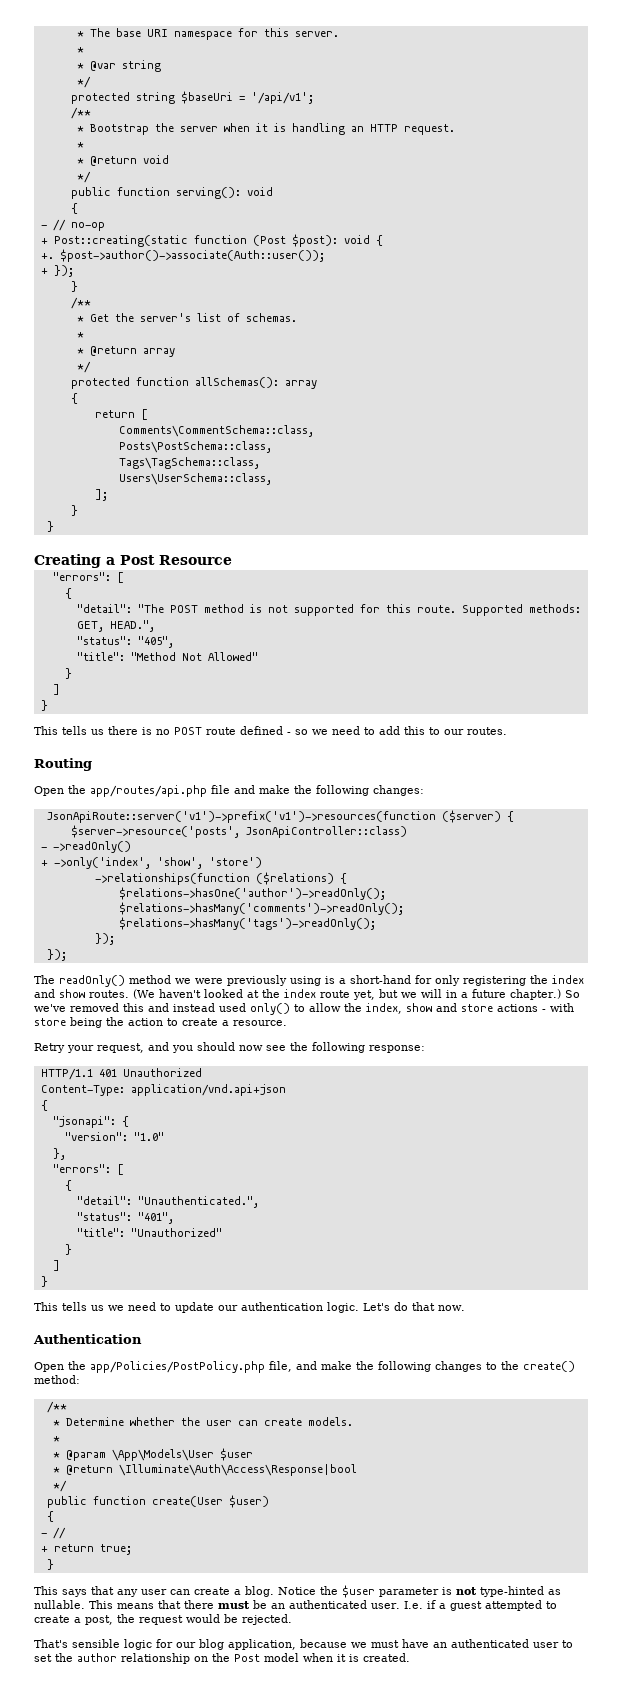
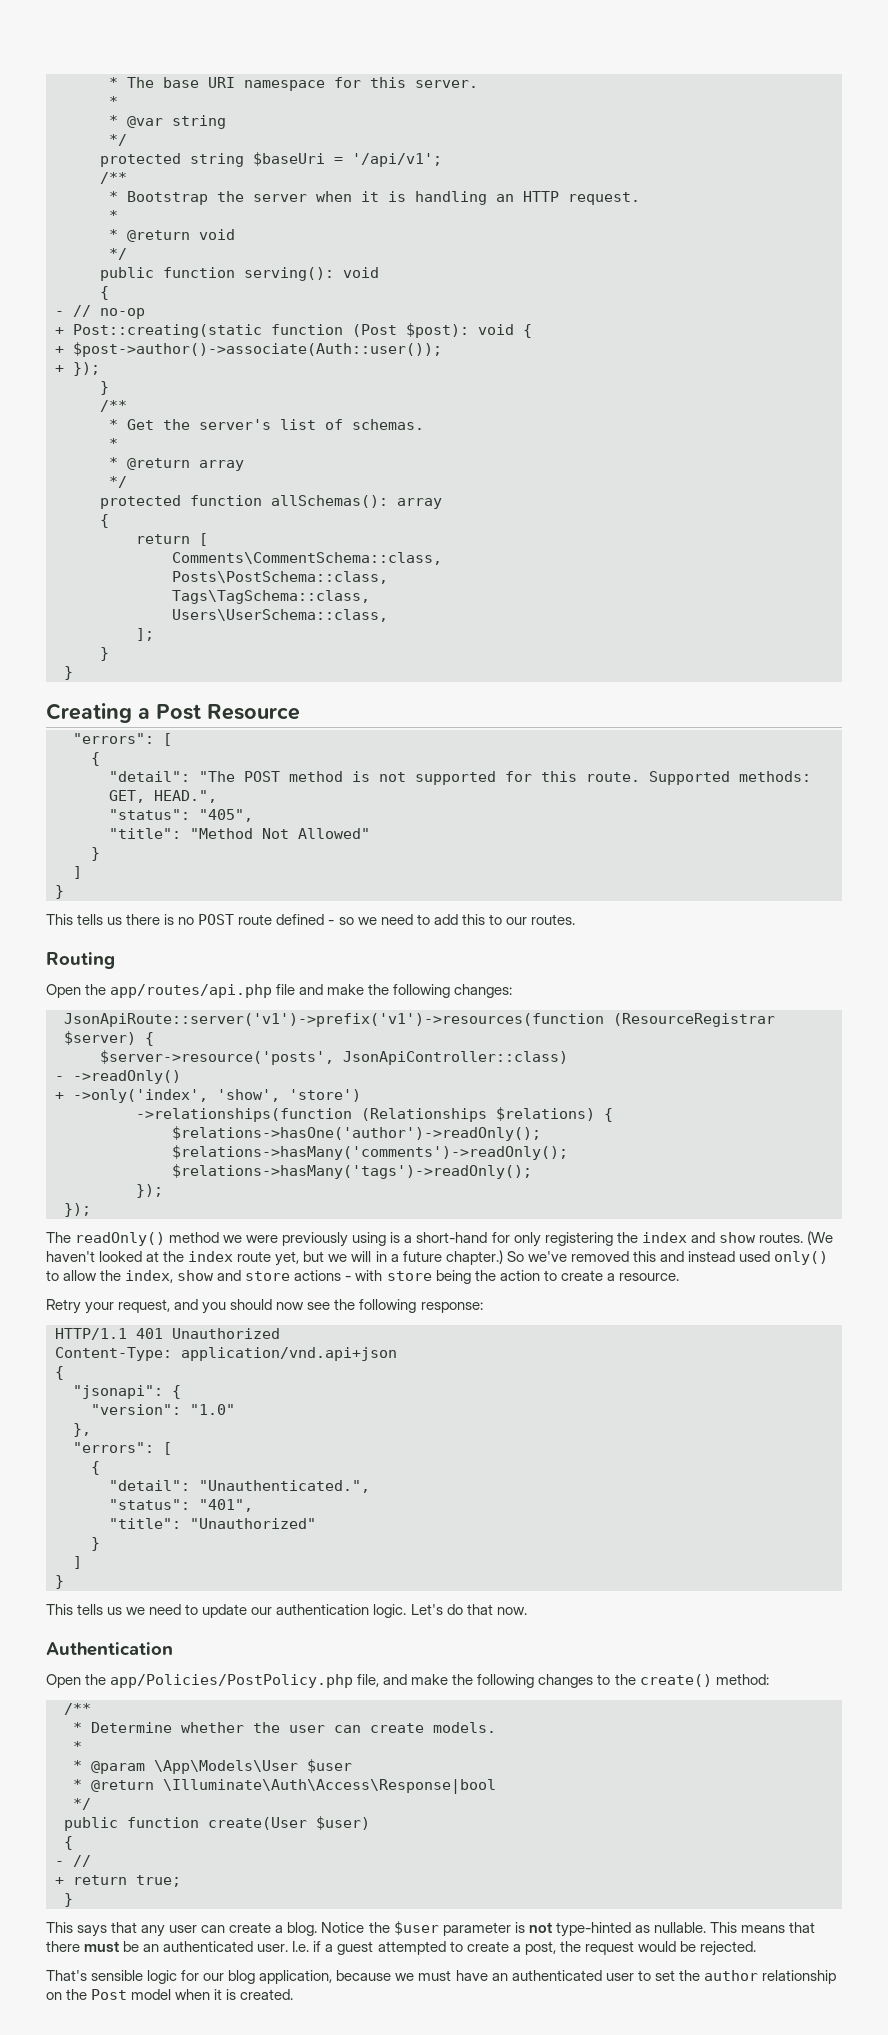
[40,253,54,259] +. -> [55,346,64,354] +
[441,810,501,823] ($server) -> [613,1013,775,1027] [64,1031,136,1045] (ResourceRegistrar $server)
[255,872,334,885] ($relations) -> [361,1107,595,1122] (Relationships $relations)

